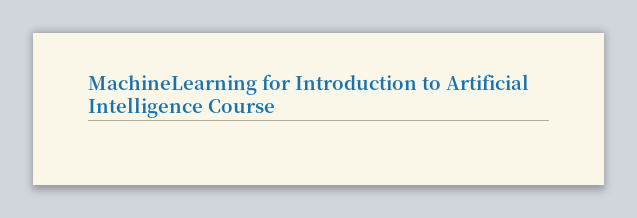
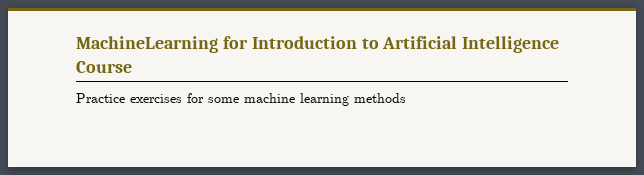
(275, 106) none -> [76,93,406,106] // Practice exercises for some machine learning methods

